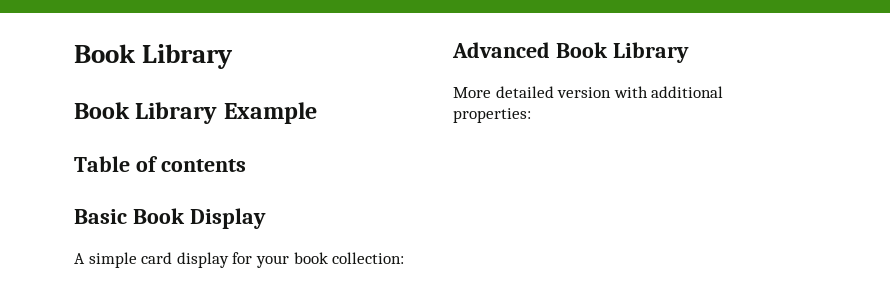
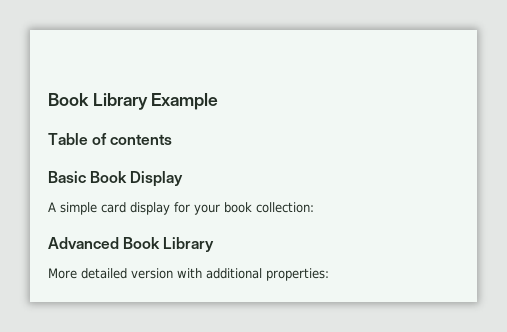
[74,44,234,69] [74,102,218,124] Book Library // Book Library -> [48,93,148,110] Book Library

